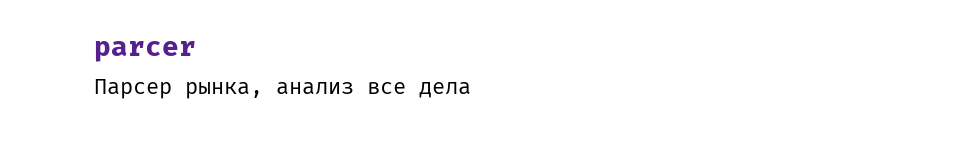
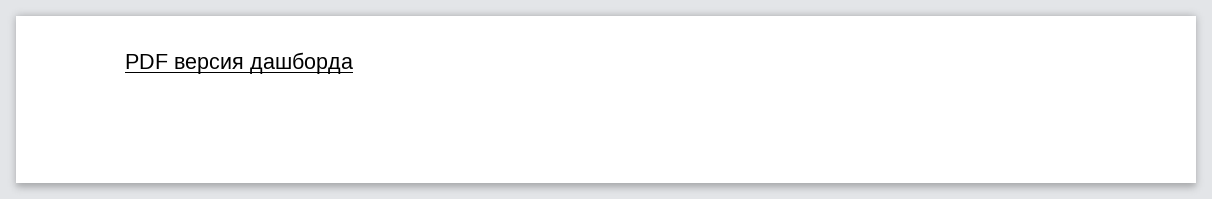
[94,41,196,62] [94,79,471,99] parcer // Парсер рынка, анализ все дела -> [125,52,353,74] PDF версия дашборда

